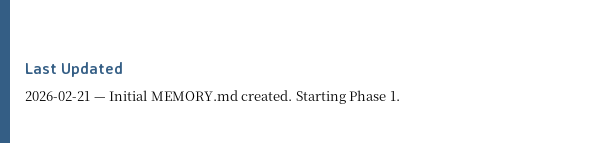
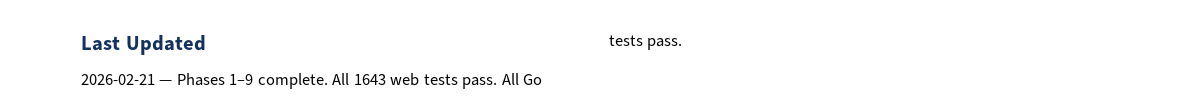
[109,90,400,104] Initial MEMORY.md created. Starting Phase 1. -> [176,73,543,89] [609,35,683,50] Phases 1–9 complete. All 1643 web tests pass. All Go tests pass.

